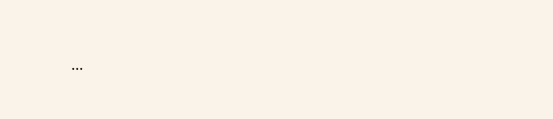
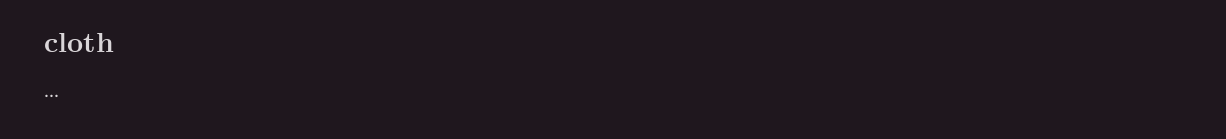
(71, 68) none -> [44,33,114,52] cloth //

